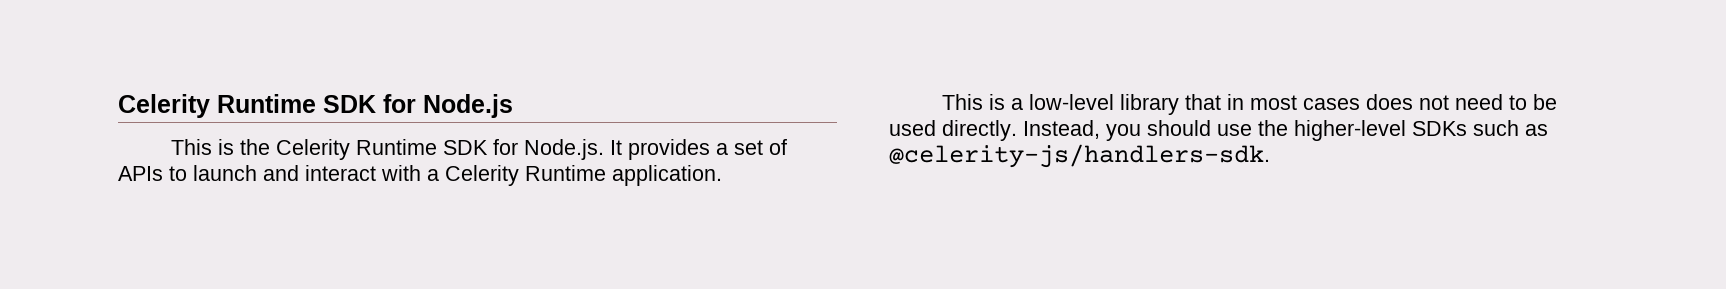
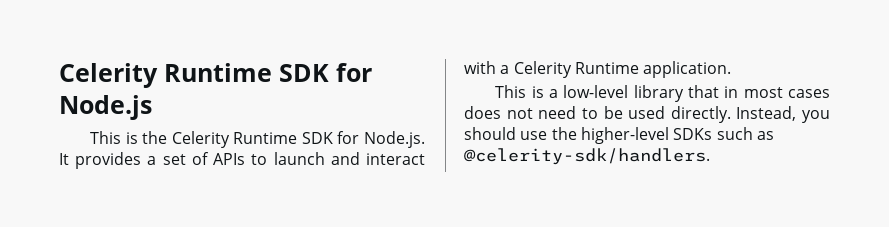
[889,144,1270,168] @celerity-js/handlers-sdk. -> [464,148,710,165] @celerity-sdk/handlers.

